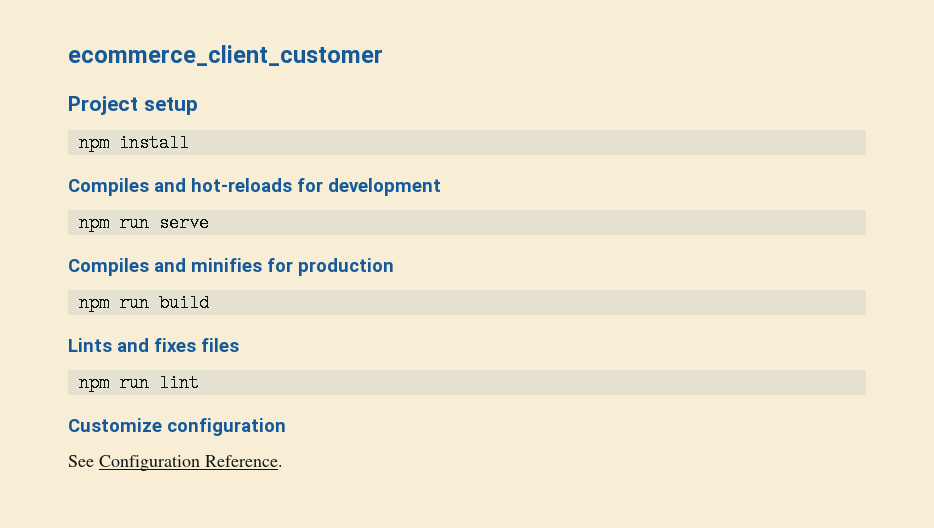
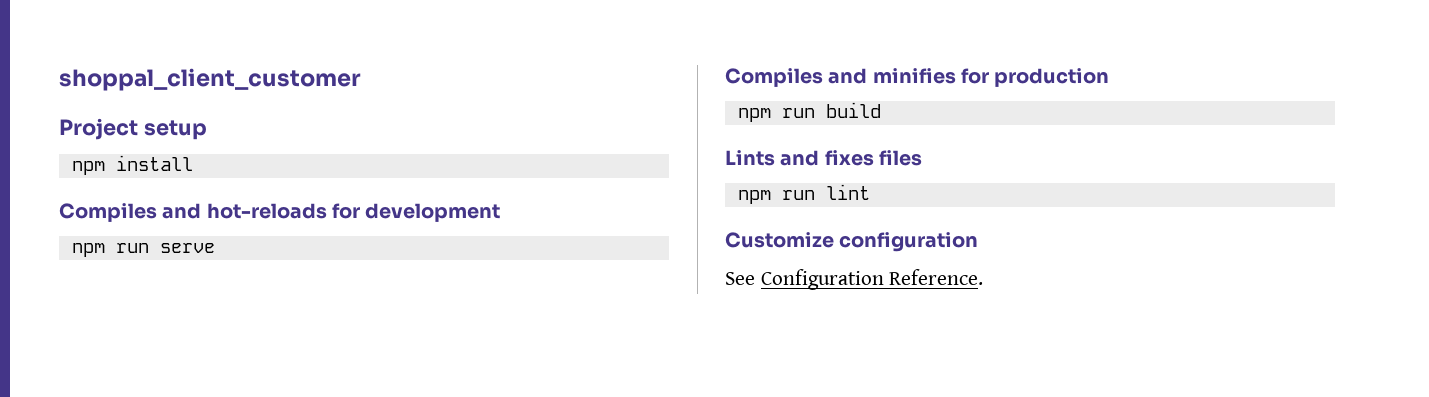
[68,45,383,66] ecommerce_client_customer -> [59,68,361,91] shoppal_client_customer

